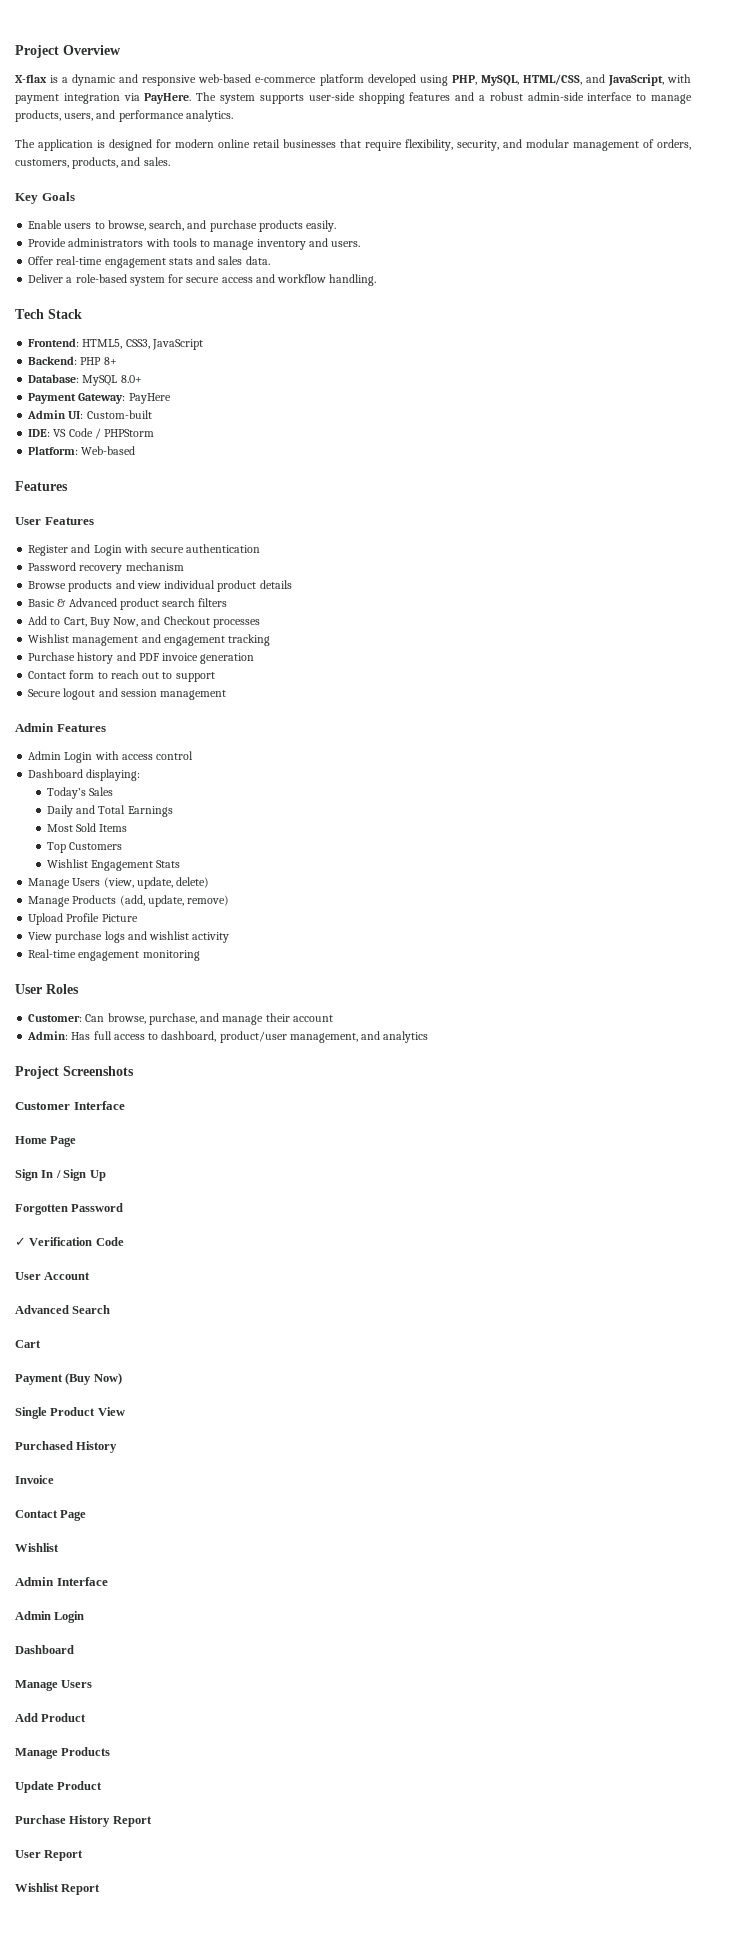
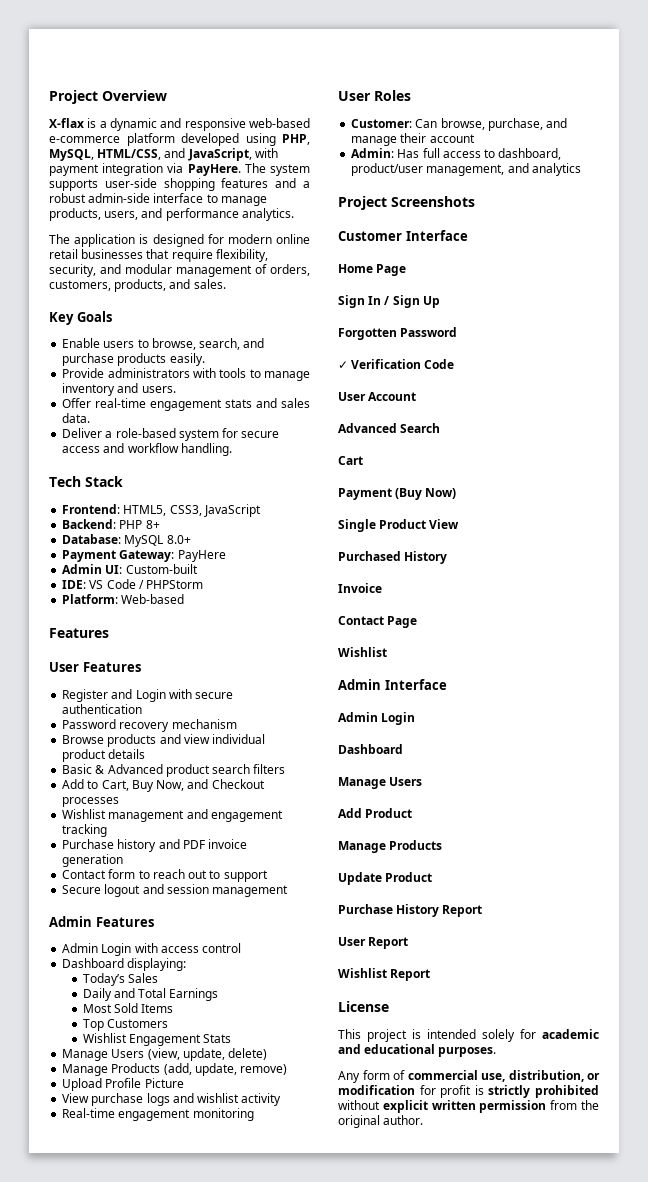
(101, 1889) none -> [338,1001,389,1012] [338,1029,599,1042] [338,1044,497,1057] [338,1070,600,1083] [338,1085,599,1098] [338,1100,599,1113] [338,1115,424,1128] // License // This project is intended solely for academic and educational purposes. // Any form of commercial use, distribution, or modification for profit is strictly prohibited without explicit written permission from the original author.

